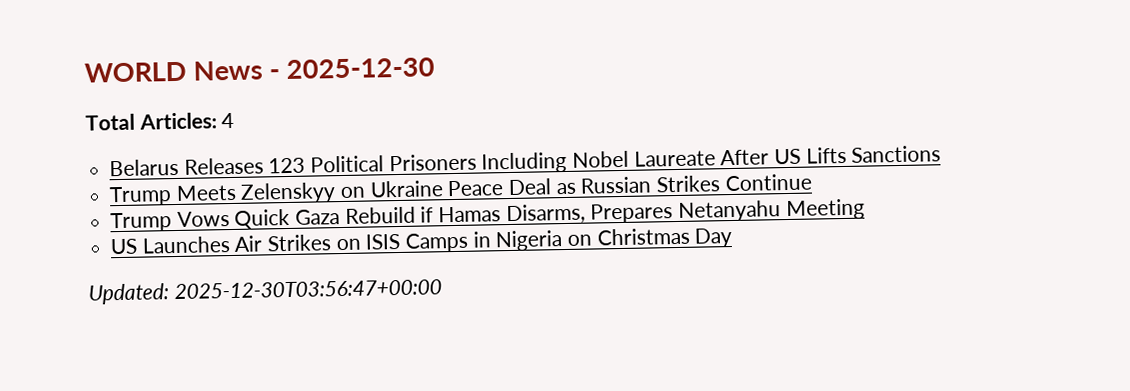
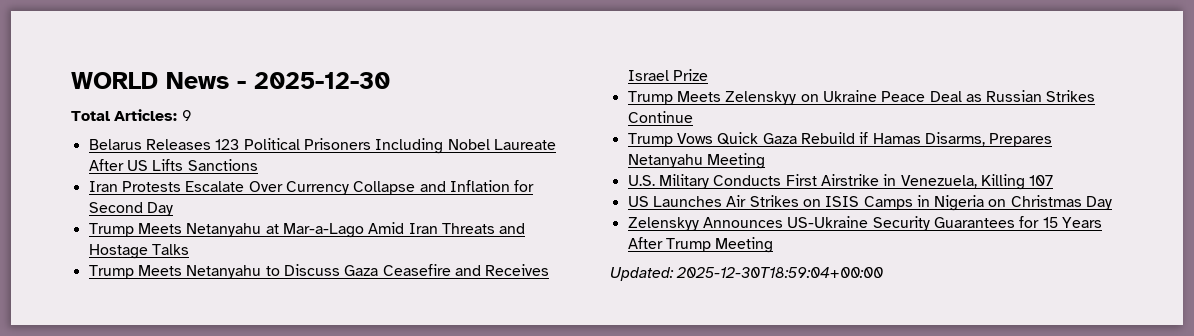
[221,112,235,129] 4 -> [181,110,192,121] 9
(942, 154) none -> [88,180,535,195] [88,202,173,216] [88,222,526,238] [88,244,189,259] [88,264,550,279] [627,69,708,81] // Iran Protests Escalate Over Currency Collapse and Inflation for Second Day // Trump Meets Netanyahu at Mar-a-Lago Amid Iran Threats and Hostage Talks // Trump Meets Netanyahu to Discuss Gaza Ceasefire and Receives Israel Prize
(865, 209) none -> [627,174,1054,190] // U.S. Military Conducts First Airstrike in Venezuela, Killing 107
(733, 237) none -> [627,216,1102,231] [627,237,774,253] // Zelenskyy Announces US-Ukraine Security Guarantees for 15 Years After Trump Meeting
[173,279,442,300] 2025-12-30T03:56:47+00:00 -> [676,267,884,278] 2025-12-30T18:59:04+00:00

